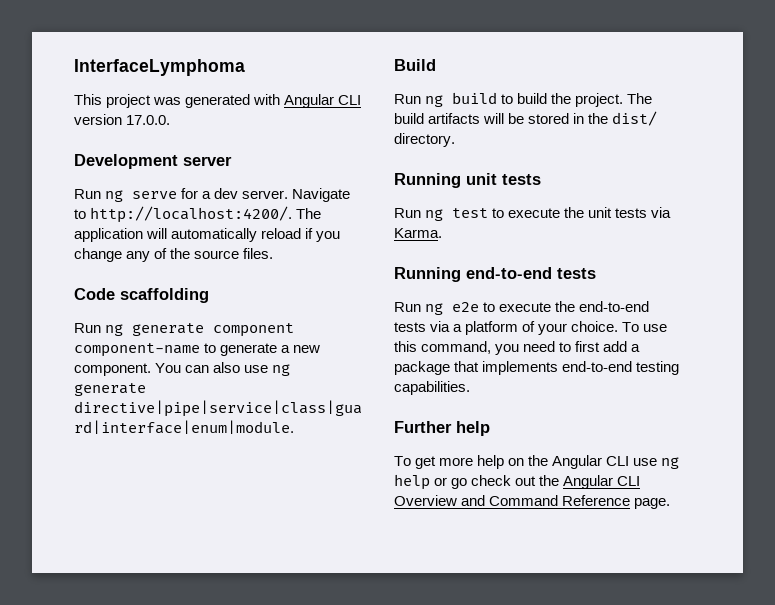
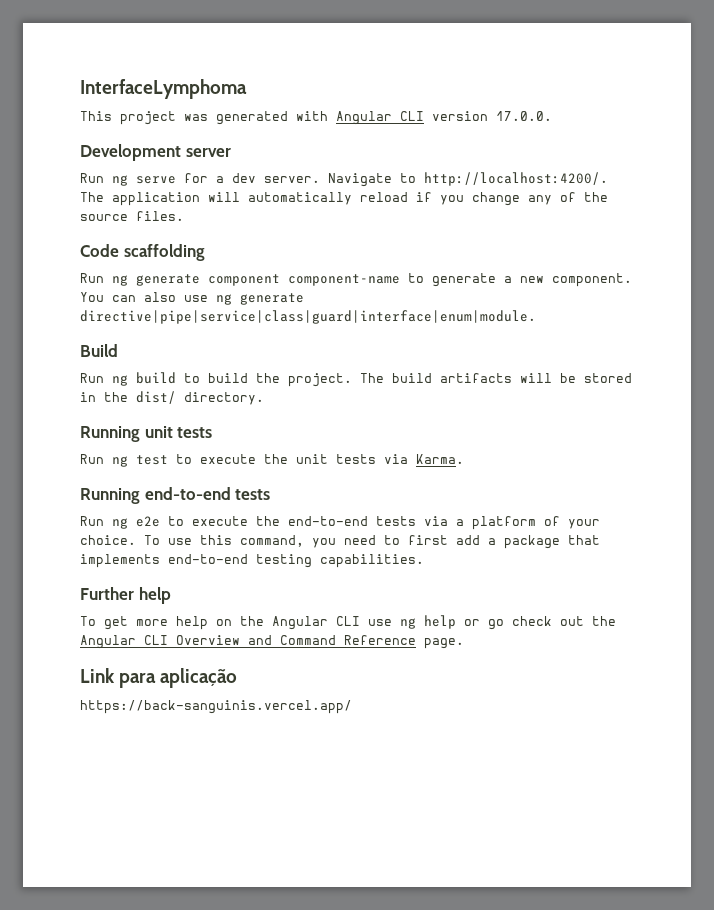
(671, 503) none -> [80,668,238,688] [80,700,352,714] // Link para aplicação // https://back-sanguinis.vercel.app/

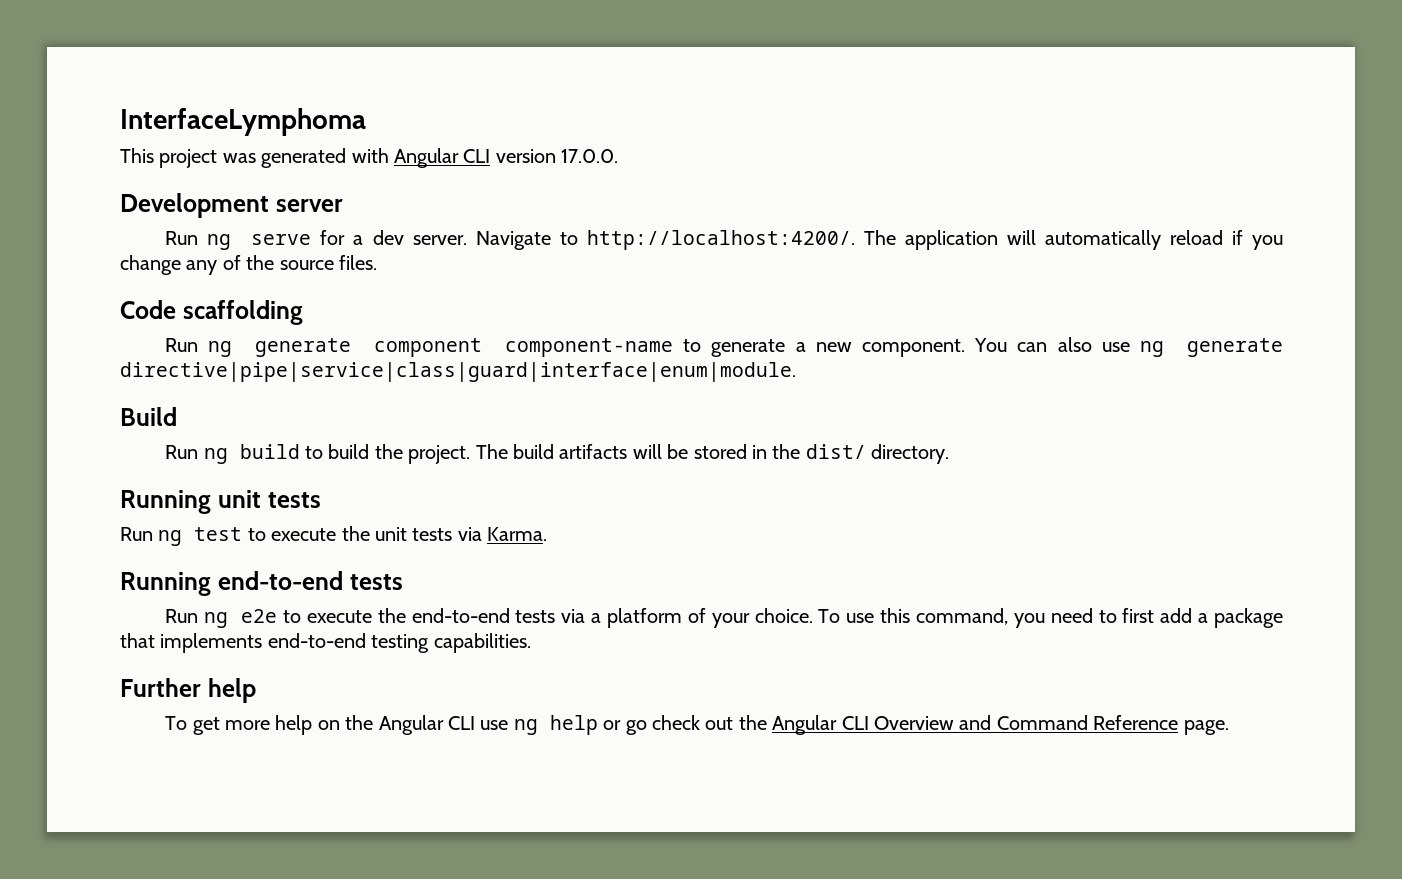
[80,668,238,688] [80,700,352,714] // Link para aplicação // https://back-sanguinis.vercel.app/ -> (1229, 727) none

